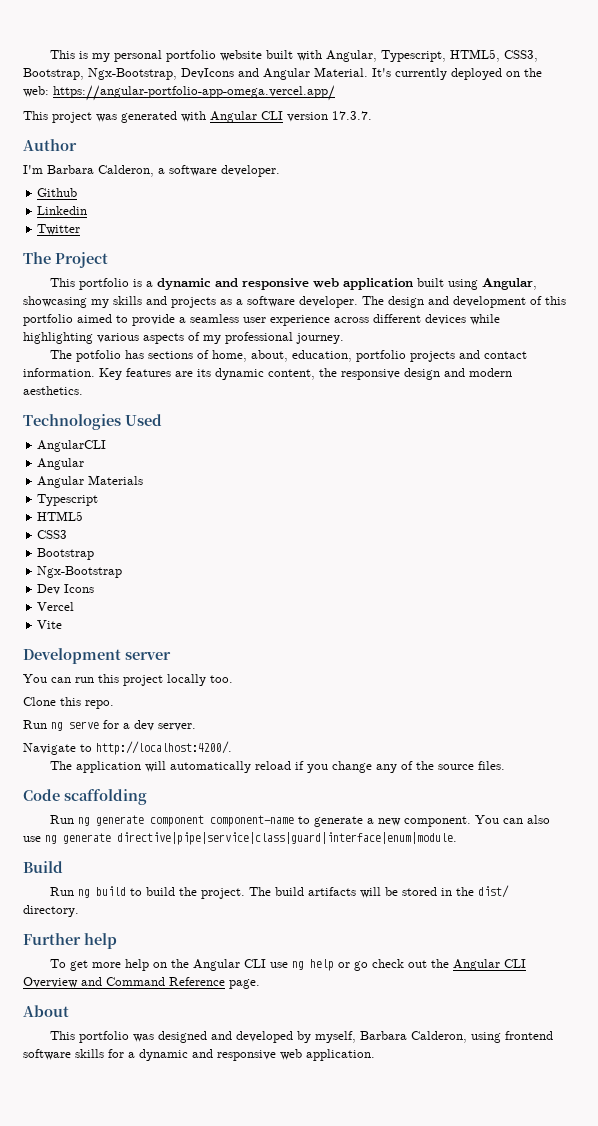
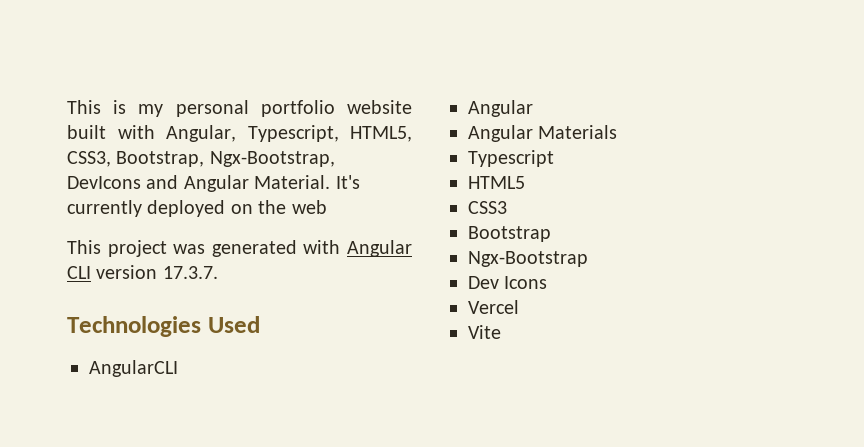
[23,85,335,101] web: https://angular-portfolio-app-omega.vercel.app/ -> [291,200,327,214] web
[23,139,77,151] [23,165,280,177] [37,188,78,197] [37,206,88,215] [37,224,81,235] [23,252,108,268] [50,278,538,290] [23,296,566,308] [23,314,500,326] [23,332,344,344] [50,350,528,362] [23,368,512,380] [23,386,83,395] // Author // I'm Barbara Calderon, a software developer. // Github // Linkedin // Twitter // The Project // This portfolio is a dynamic and responsive web application built using Angular, showcasing my skills and projects as a software developer. The design and development of this portfolio aimed to provide a seamless user experience across different devices while highlighting various aspects of my professional journey. // The potfolio has sections of home, about, education, portfolio projects and contact information. Key features are its dynamic content, the responsive design and modern aesthetics. -> (218, 272) none
[23,648,171,664] [23,674,233,686] [23,697,114,709] [23,720,196,731] [23,741,232,755] [50,761,506,773] [23,789,147,805] [50,815,551,827] [23,832,457,845] [23,861,63,873] [50,885,510,899] [23,905,79,917] [23,933,117,949] [50,959,527,971] [23,977,260,989] [23,1005,69,1017] [50,1031,554,1043] [23,1049,375,1061] // Development server // You can run this project locally too. // Clone this repo. // Run ng serve for a dev server. // Navigate to http://localhost:4200/. // The application will automatically reload if you change any of the source files. // Code scaffolding // Run ng generate component component-name to generate a new component. You can also use ng generate directive|pipe|service|class|guard|interface|enum|module. // Build // Run ng build to build the project. The build artifacts will be stored in the dist/ directory. // Further help // To get more help on the Angular CLI use ng help or go check out the Angular CLI Overview and Command Reference page. // About // This portfolio was designed and developed by myself, Barbara Calderon, using frontend software skills for a dynamic and responsive web application. -> (501, 332) none

